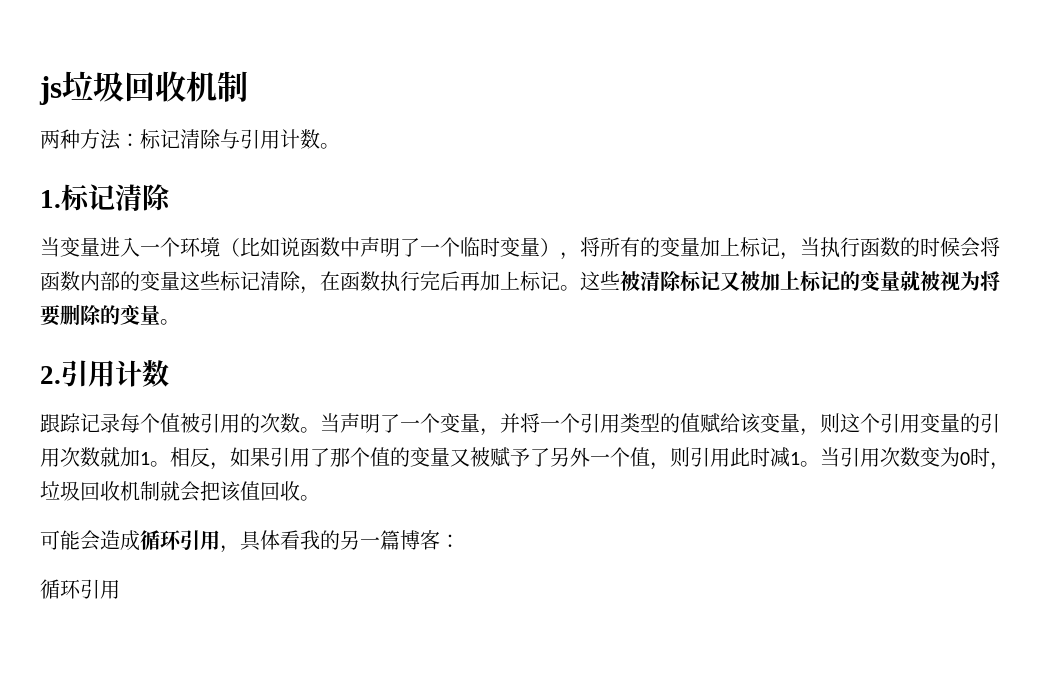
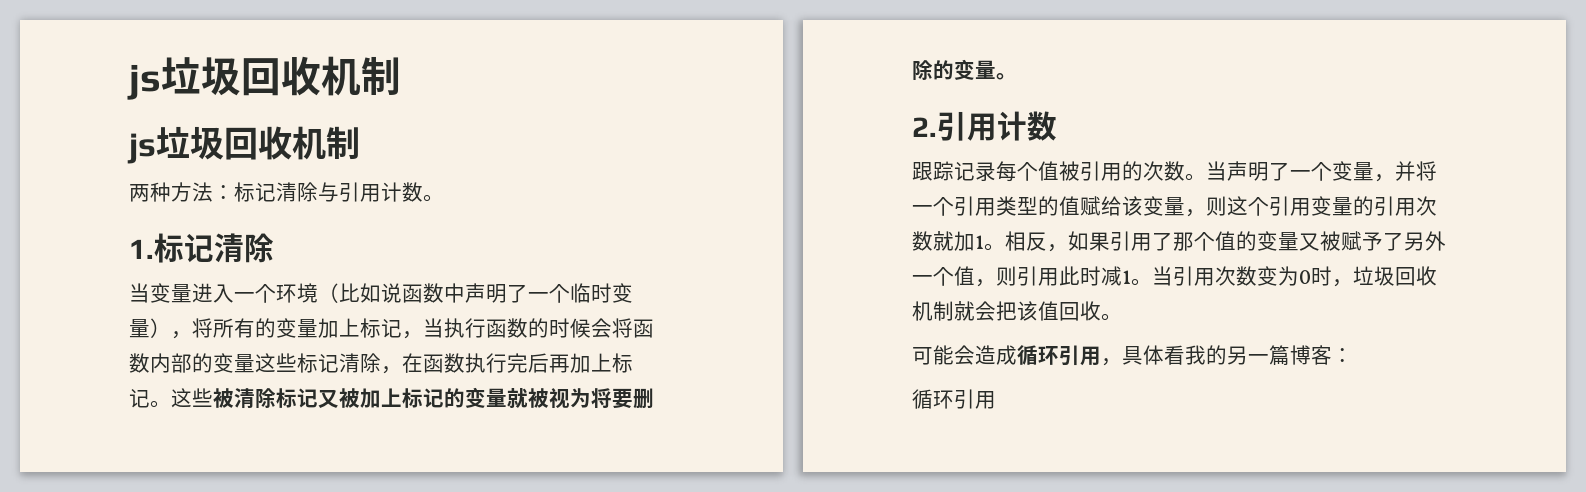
[39,71,248,105] js垃圾回收机制 -> [127,56,401,100] [127,126,360,164] js垃圾回收机制 // js垃圾回收机制

